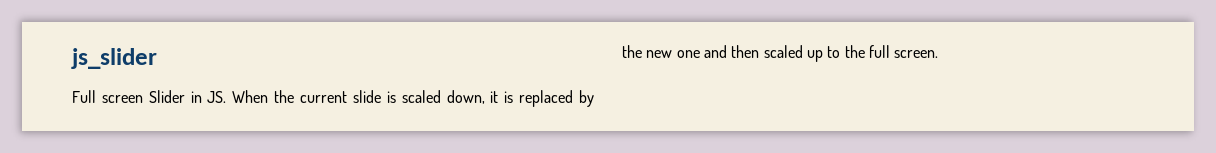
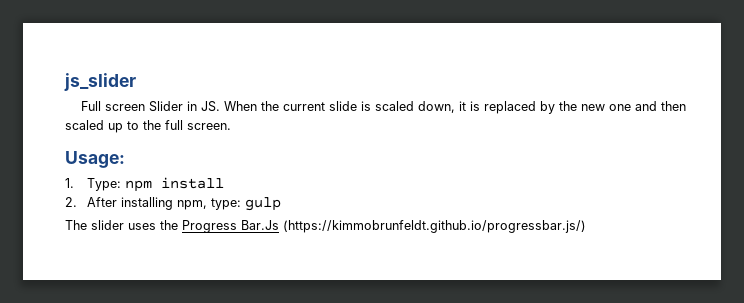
(939, 54) none -> [65,151,125,168] [65,177,224,192] [65,197,281,211] [65,220,586,233] // Usage: // 1. Type: npm install // 2. After installing npm, type: gulp // The slider uses the Progress Bar.Js (https://kimmobrunfeldt.github.io/progressbar.js/)

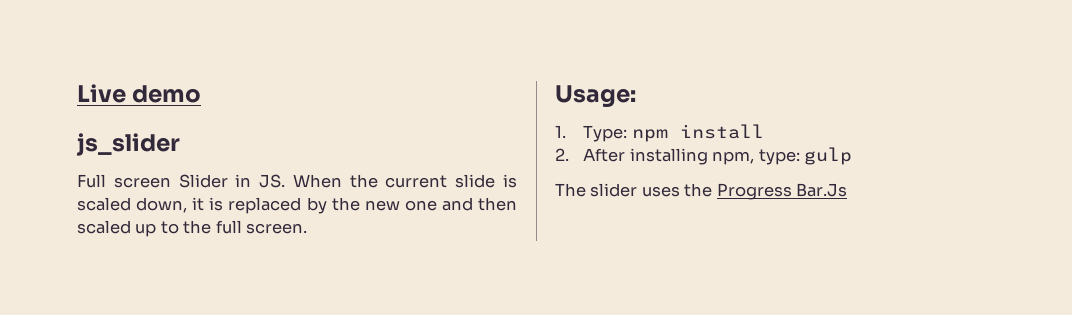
(64, 82) none -> [77,84,202,103] Live demo //
[283,220,586,233] (https://kimmobrunfeldt.github.io/progressbar.js/) -> (848, 190) none

